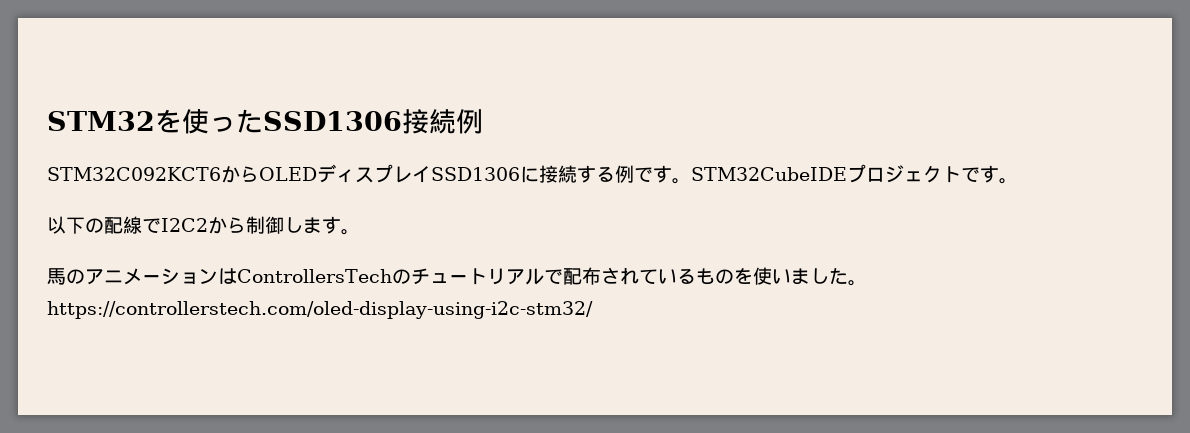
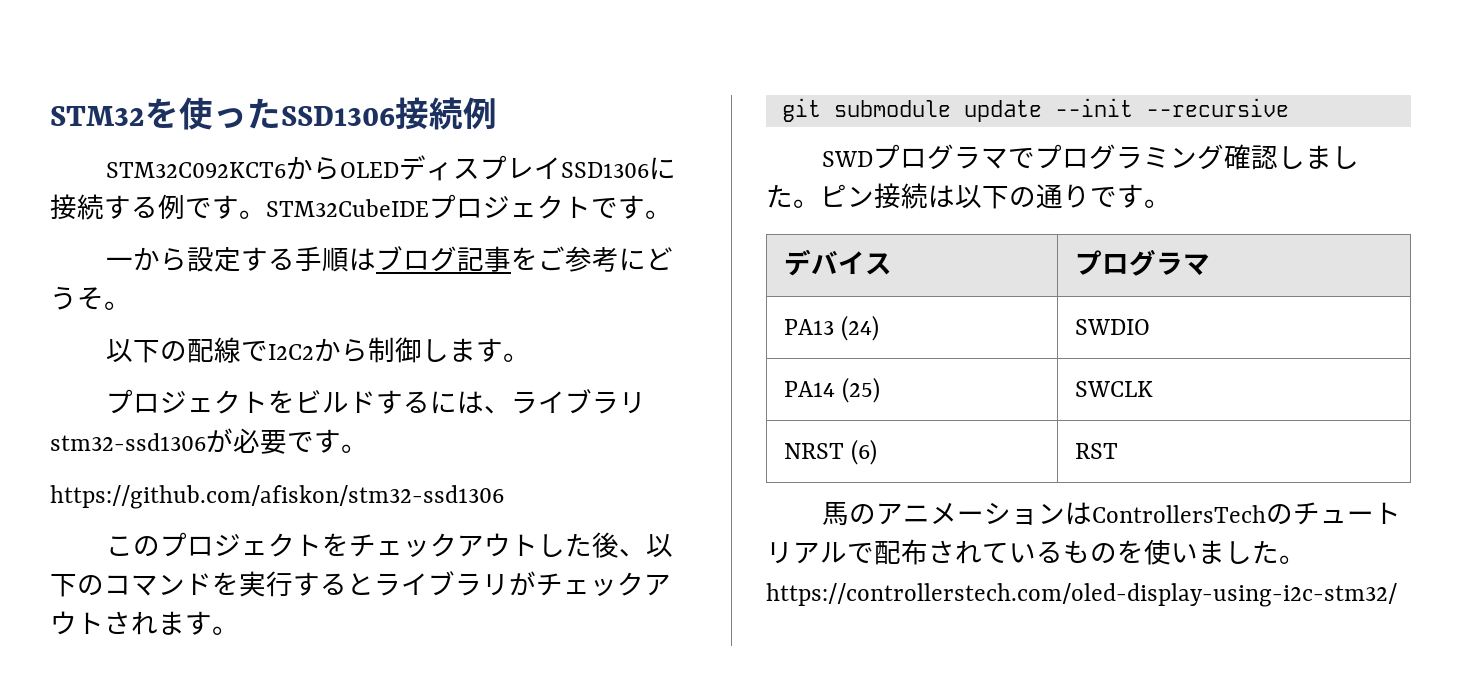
(1018, 181) none -> [105,246,673,272] [50,286,131,310] // 一から設定する手順はブログ記事をご参考にどうそ。
(360, 232) none -> [105,389,646,414] [50,428,368,454] [50,485,504,509] [105,532,673,558] [50,571,671,597] [50,611,239,635] [781,98,1289,122] [821,144,1359,170] [766,183,1171,209] [783,249,892,276] [1074,249,1210,276] [783,315,880,341] [1074,319,1150,335] [783,377,881,403] [1074,381,1153,397] [783,439,878,465] [1074,443,1118,459] // プロジェクトをビルドするには、ライブラリstm32-ssd1306が必要です。 // https://github.com/afiskon/stm32-ssd1306 // このプロジェクトをチェックアウトした後、以下のコマンドを実行するとライブラリがチェックアウトされます。 // git submodule update --init --recursive // SWDプログラマでプログラミング確認しました。ピン接続は以下の通りです。 // デバイス | プログラマ // PA13 (24) | SWDIO // PA14 (25) | SWCLK // NRST (6) | RST

